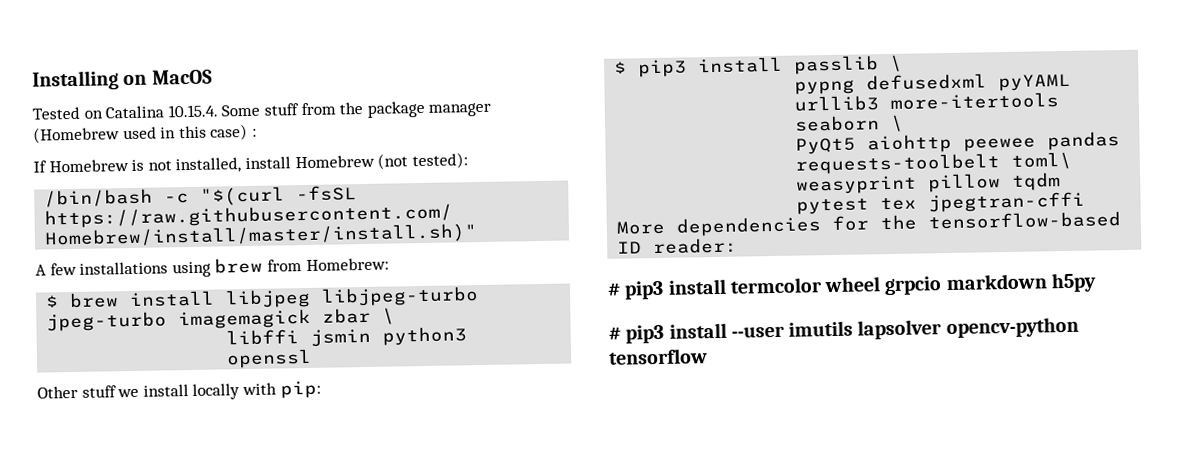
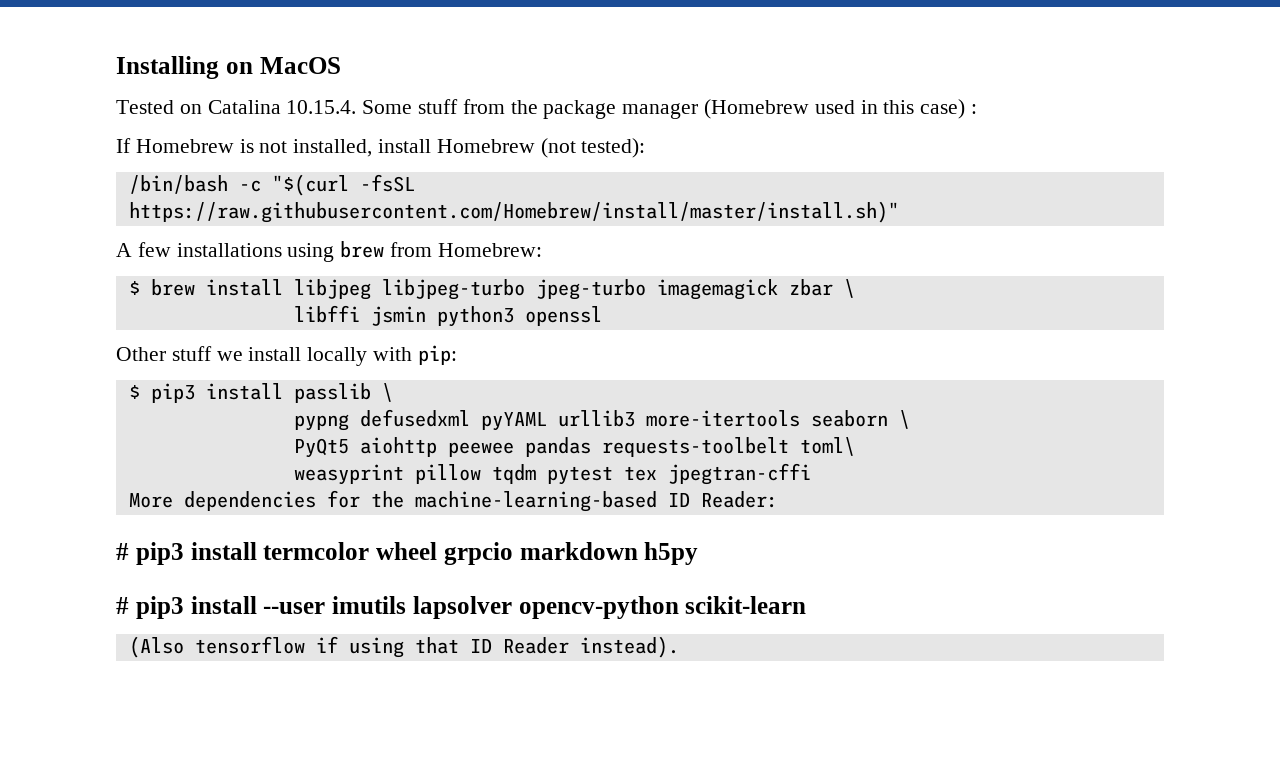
[928,211,1122,230] [617,237,739,255] tensorflow-based ID reader: -> [414,491,778,512] machine-learning-based ID Reader:
[608,348,708,365] tensorflow -> [685,596,807,614] [128,636,679,658] scikit-learn // (Also tensorflow if using that ID Reader instead).

